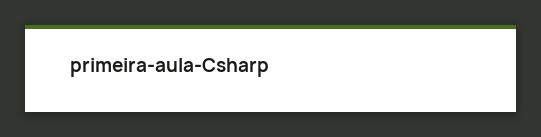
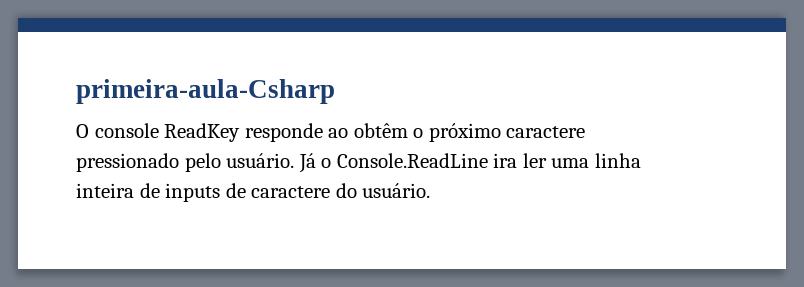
(269, 67) none -> [76,123,586,142] [76,153,641,173] [76,183,431,202] // O console ReadKey responde ao obtêm o próximo caractere pressionado pelo usuário. Já o Console.ReadLine ira ler uma linha inteira de inputs de caractere do usuário.

